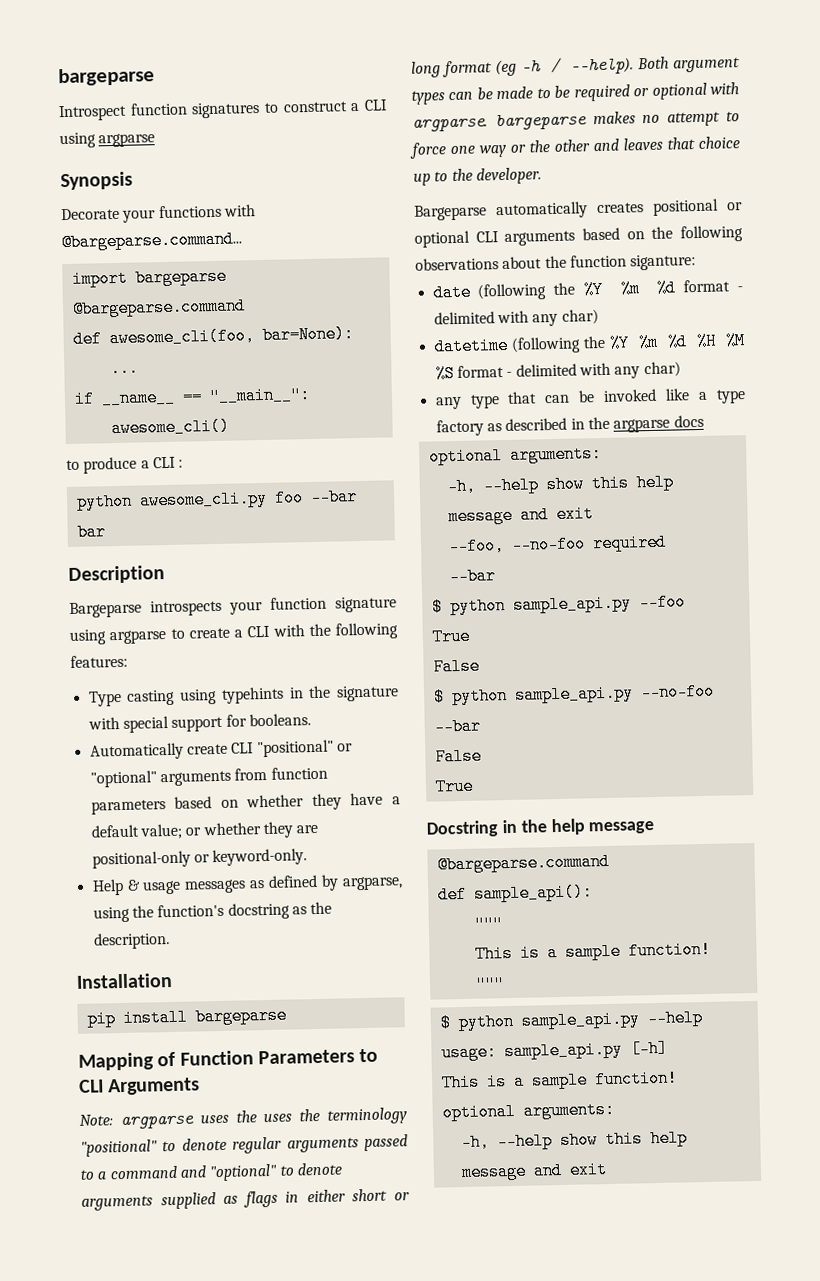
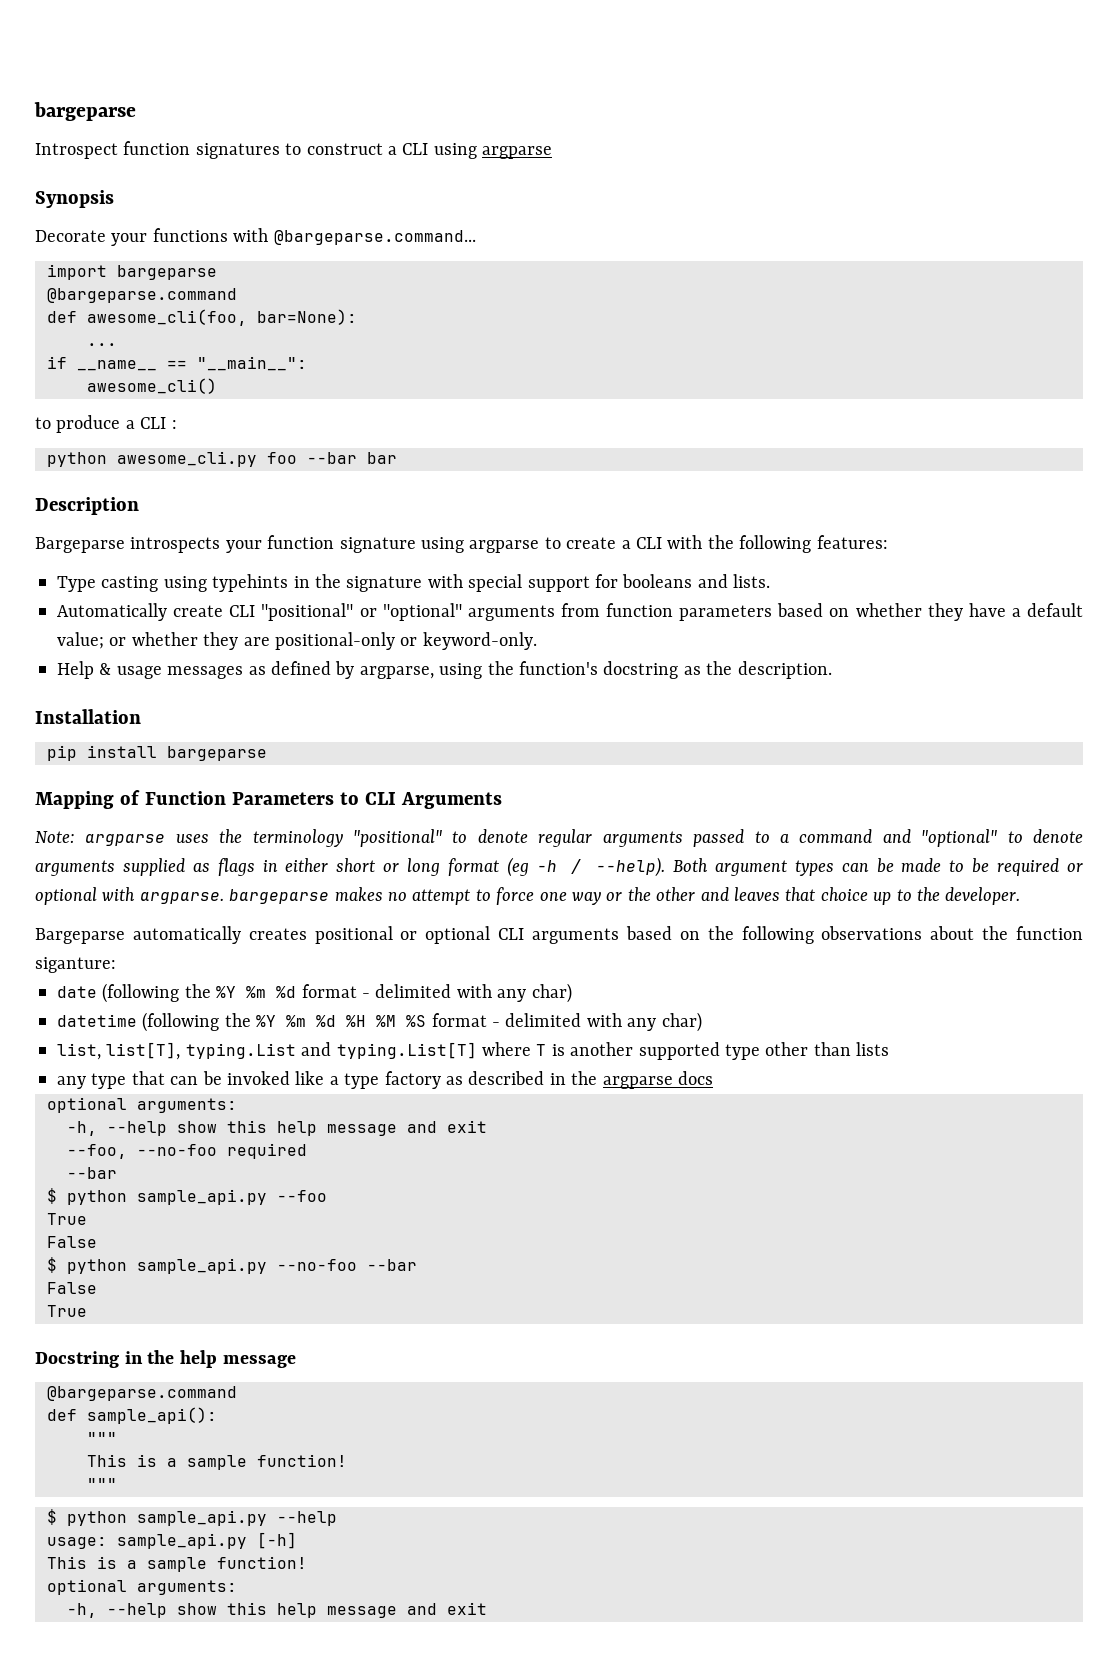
[248,713,311,727] booleans. -> [622,574,771,588] booleans and lists.
[263,1108,321,1123] uses the -> (243, 836) none
(681, 369) none -> [57,1042,890,1060] // list, list[T], typing.List and typing.List[T] where T is another supported type other than lists

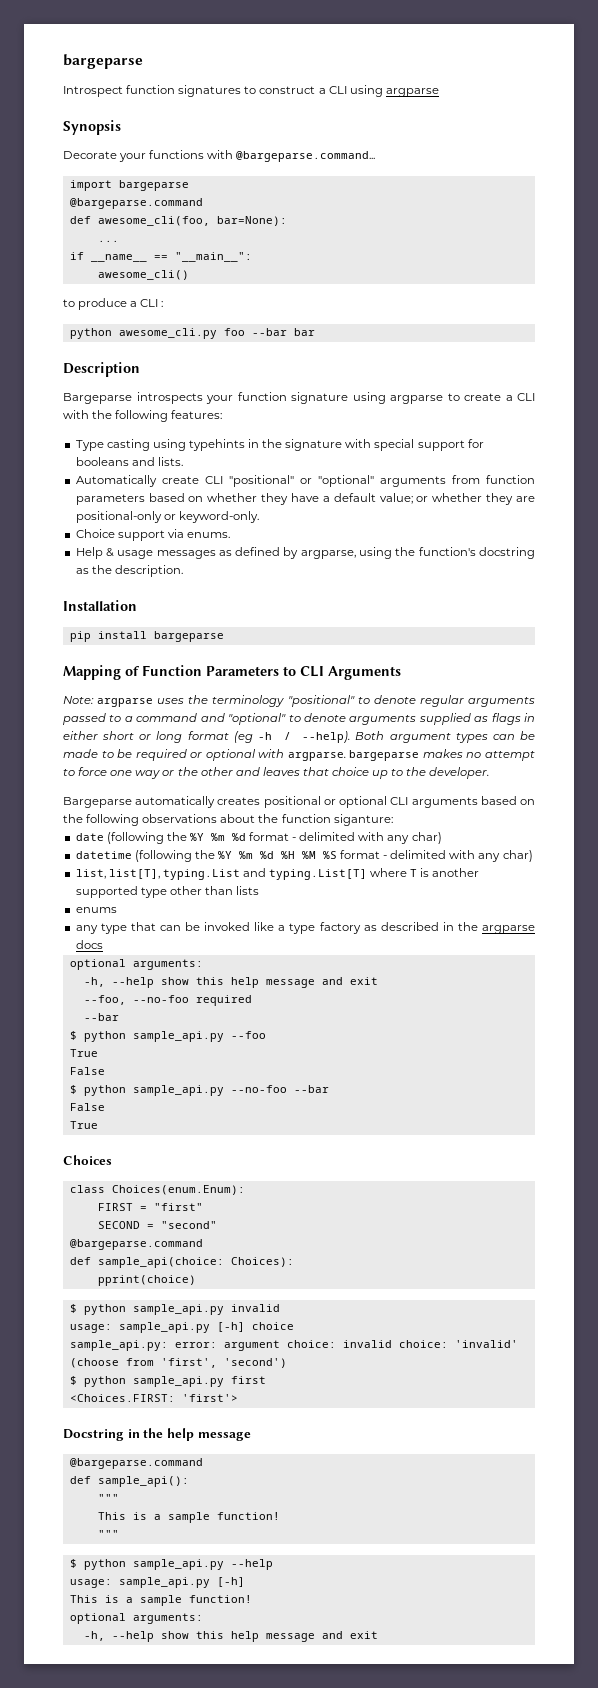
(537, 641) none -> [75,529,230,541] // Choice support via enums.
(890, 1049) none -> [75,907,117,913] // enums
(87, 1311) none -> [63,1155,112,1165] [69,1185,245,1195] [97,1203,203,1211] [97,1221,217,1229] [69,1239,203,1250] [69,1257,294,1268] [97,1275,196,1286] [69,1304,280,1315] [69,1322,294,1333] [69,1340,518,1351] [69,1358,287,1368] [69,1376,266,1387] [69,1394,238,1402] // Choices // class Choices(enum.Enum): // FIRST = "first" // SECOND = "second" // @bargeparse.command // def sample_api(choice: Choices): // pprint(choice) // $ python sample_api.py invalid // usage: sample_api.py [-h] choice // sample_api.py: error: argument choice: invalid choice: 'invalid' (choose from 'first', 'second') // $ python sample_api.py first // <Choices.FIRST: 'first'>

